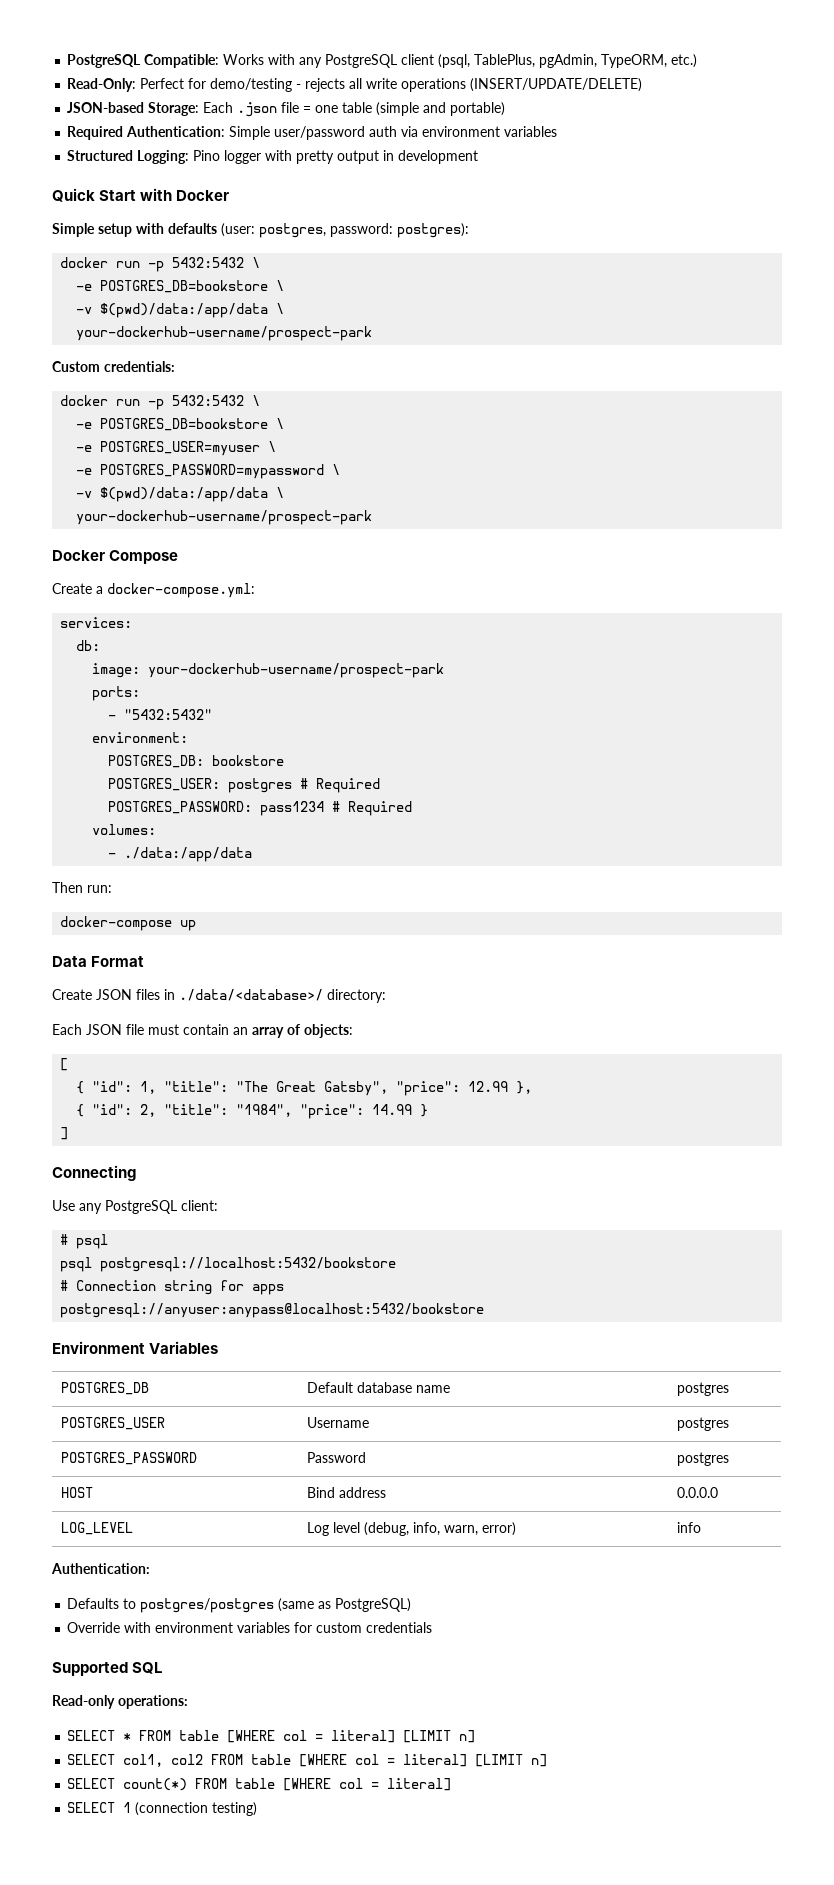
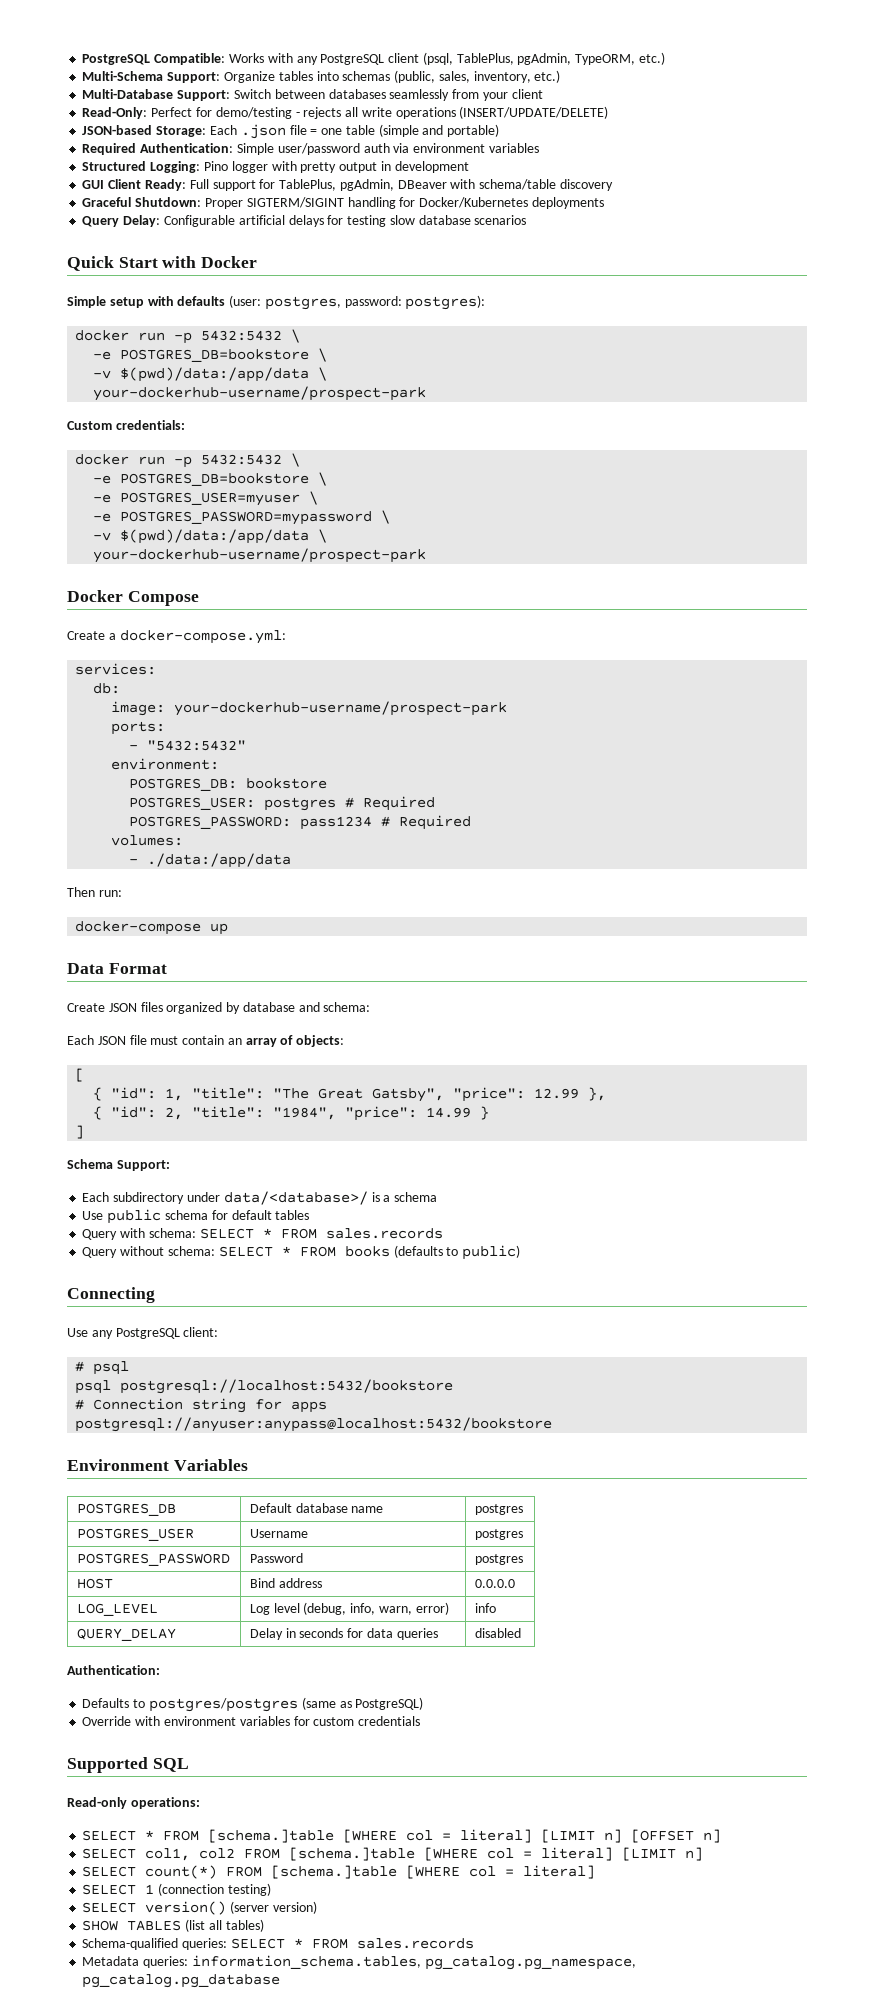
(698, 61) none -> [82,70,561,83] [82,89,543,101] // Multi-Schema Support: Organize tables into schemas (public, sales, inventory, etc.) // Multi-Database Support: Switch between databases seamlessly from your client
(479, 157) none -> [82,179,613,191] [82,197,604,209] [82,215,527,227] // GUI Client Ready: Full support for TablePlus, pgAdmin, DBeaver with schema/table discovery // Graceful Shutdown: Proper SIGTERM/SIGINT handling for Docker/Kubernetes deployments // Query Delay: Configurable artificial delays for testing slow database scenarios
[164,989,386,1003] in ./data/<database>/ directory: -> [166,1002,371,1014] organized by database and schema:
(69, 1133) none -> [67,1159,170,1171] [82,1191,438,1205] [82,1209,310,1224] [82,1228,443,1240] [82,1245,521,1260] // Schema Support: // Each subdirectory under data/<database>/ is a schema // Use public schema for default tables // Query with schema: SELECT * FROM sales.records // Query without schema: SELECT * FROM books (defaults to public)
(701, 1527) none -> [76,1628,176,1641] [249,1628,438,1640] [474,1628,521,1638] // QUERY_DELAY | Delay in seconds for data queries | disabled
[179,1730,476,1743] table [WHERE col = literal] [LIMIT n] -> [208,1829,722,1843] [schema.]table [WHERE col = literal] [LIMIT n] [OFFSET n]
[251,1754,292,1765] table -> [289,1847,416,1861] [schema.]table
[235,1778,276,1789] table -> [271,1865,398,1879] [schema.]table
(258, 1809) none -> [82,1901,317,1915] [82,1919,264,1932] [82,1938,474,1950] [82,1955,636,1970] [82,1974,281,1988] // SELECT version() (server version) // SHOW TABLES (list all tables) // Schema-qualified queries: SELECT * FROM sales.records // Metadata queries: information_schema.tables, pg_catalog.pg_namespace, pg_catalog.pg_database

